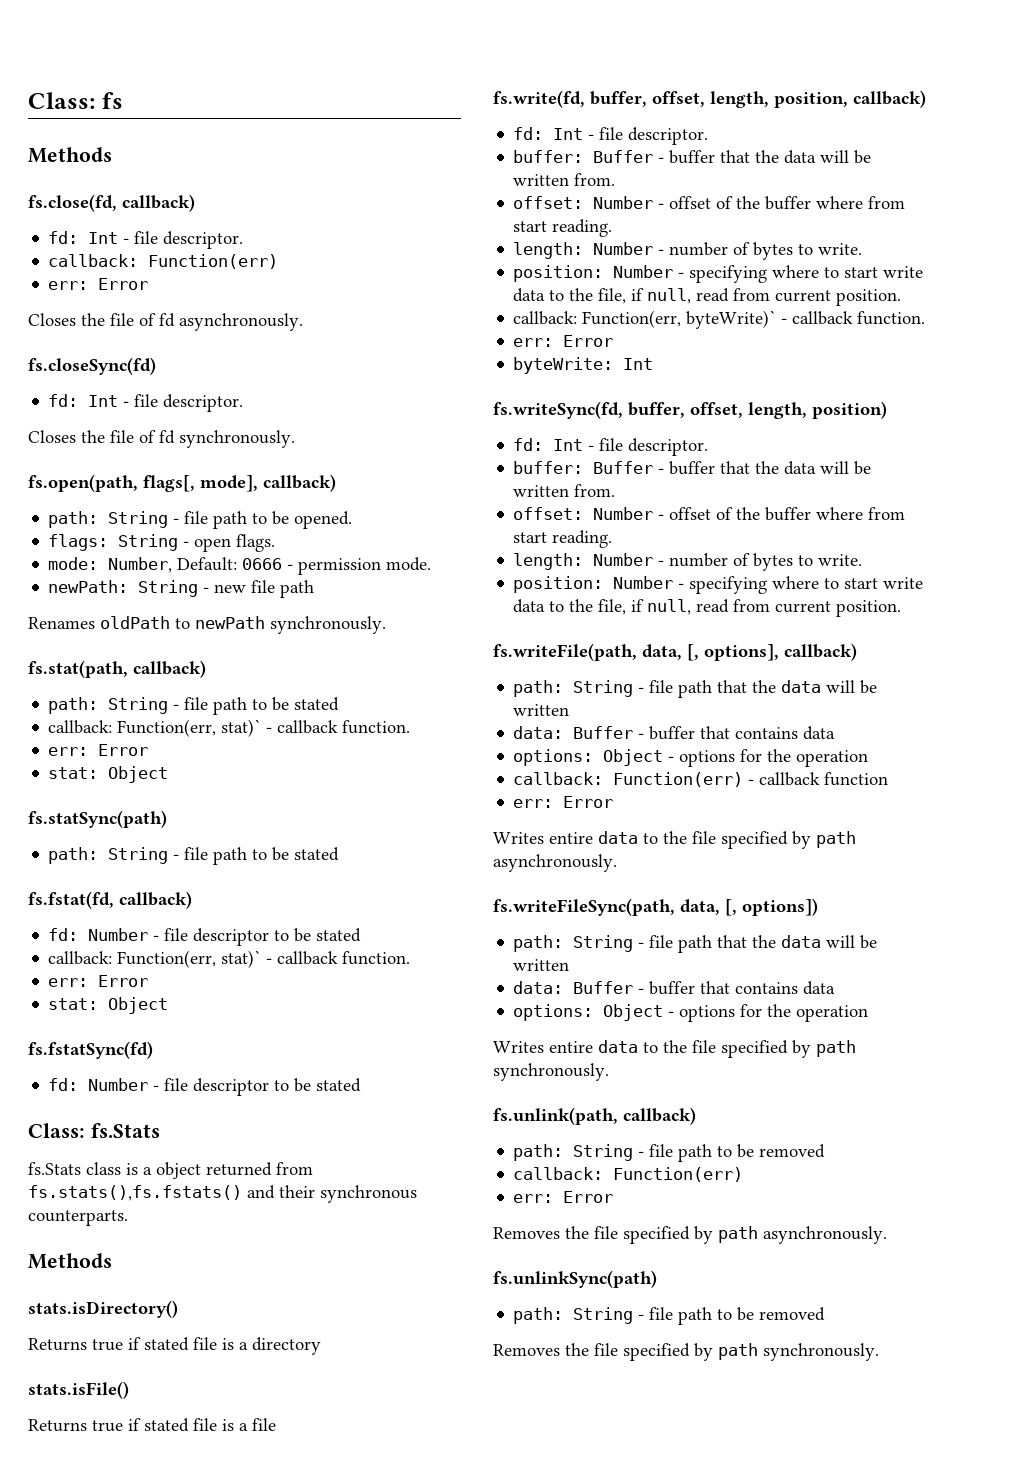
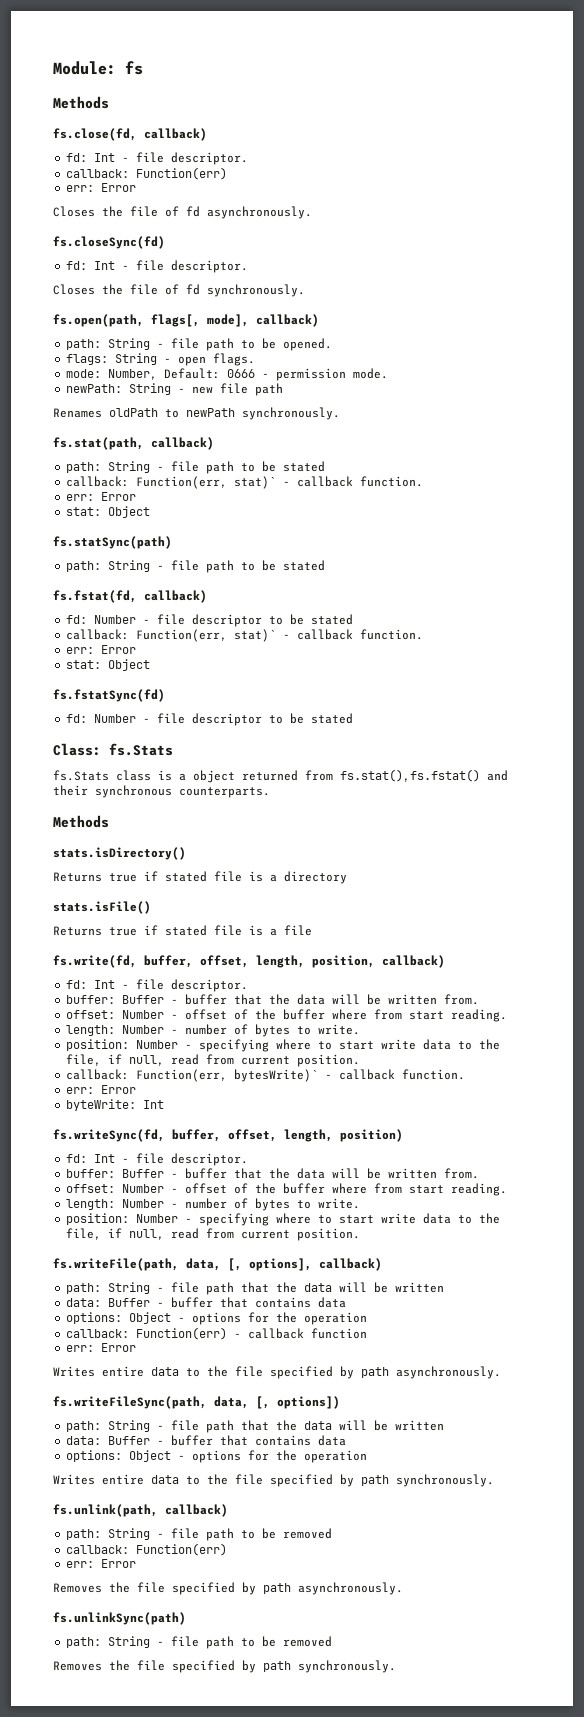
[28,92,95,109] Class: -> [53,61,116,75] Module:
[28,1185,242,1201] fs.stats(),fs.fstats() -> [340,769,480,782] fs.stat(),fs.fstat()
[686,310,777,329] byteWrite)` -> [234,1069,319,1082] bytesWrite)`

